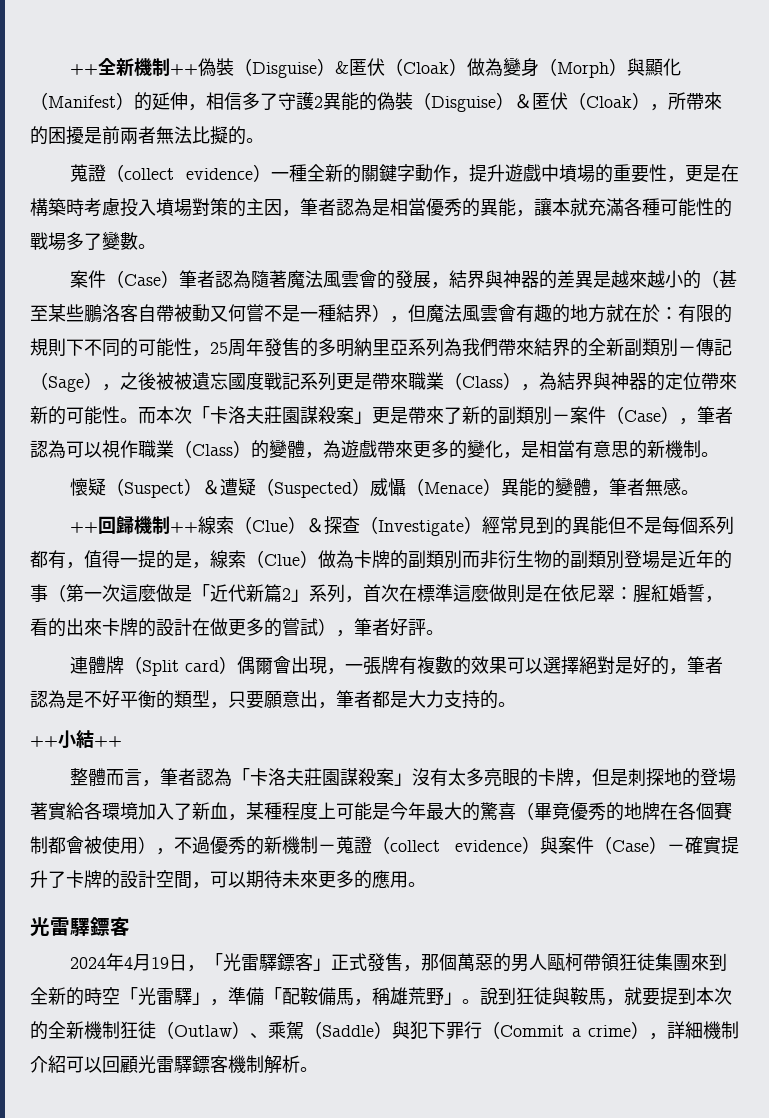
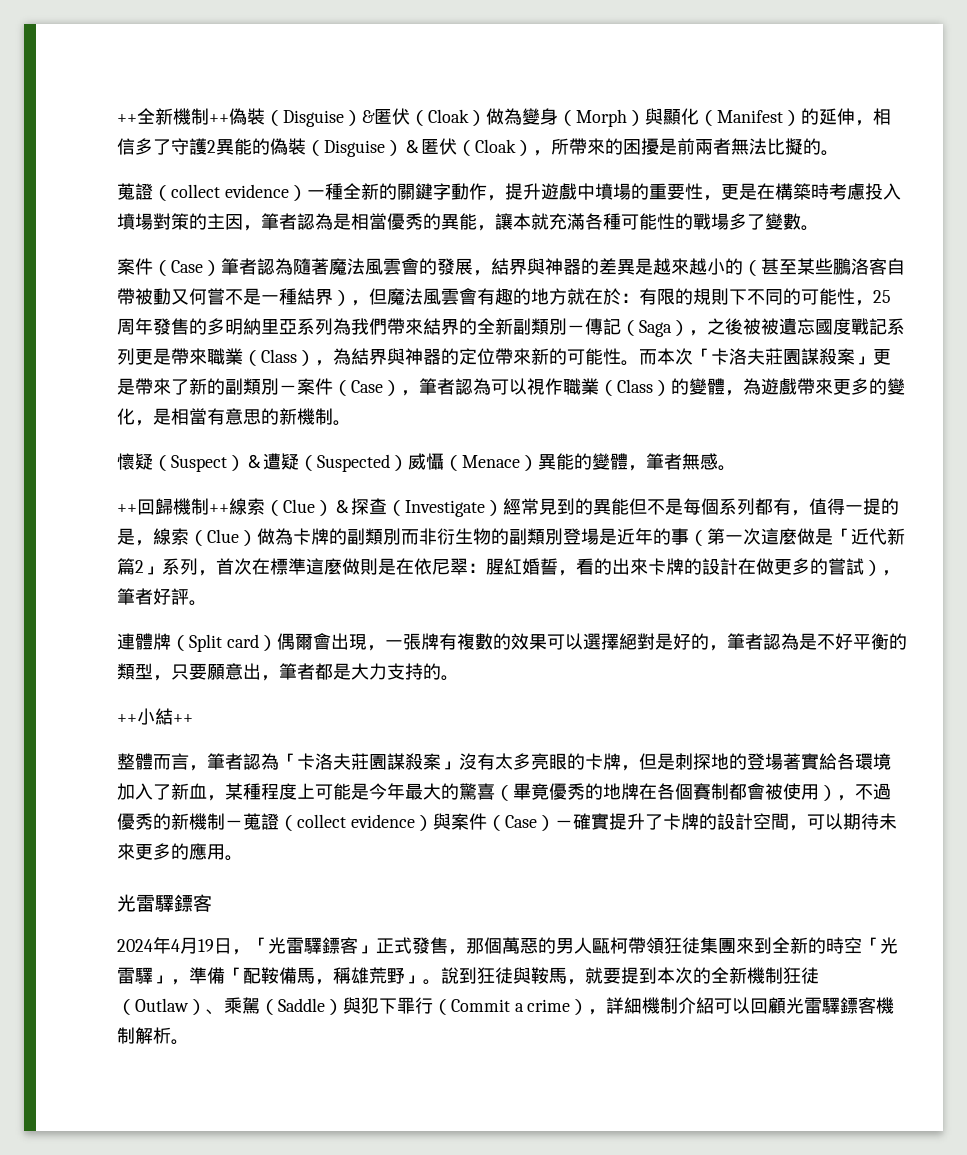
[48,376,84,392] Sage -> [639,320,672,337] Saga

